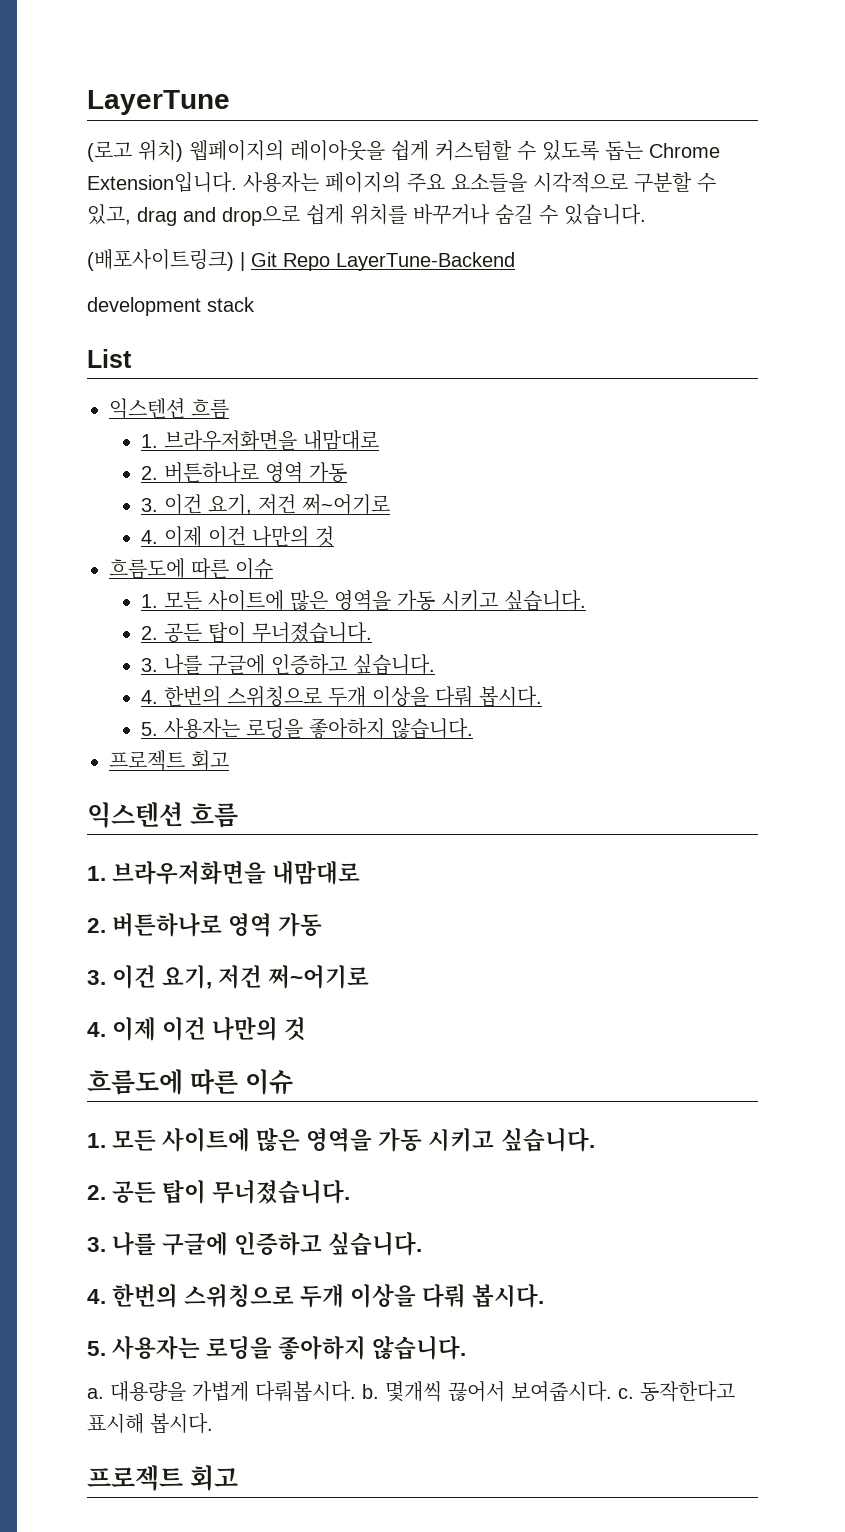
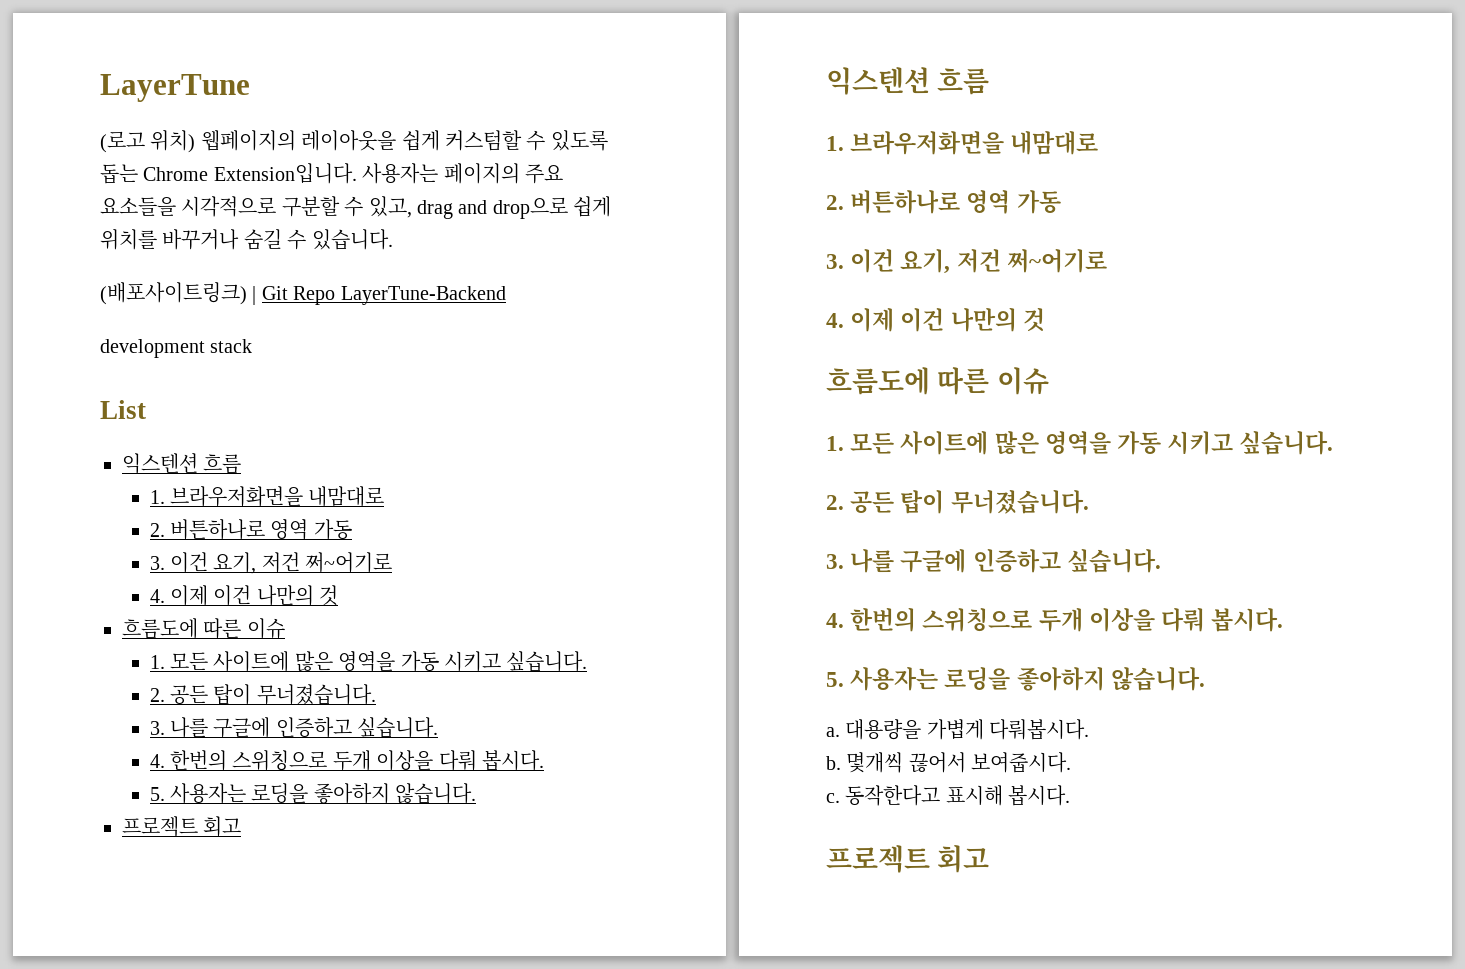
(356, 1391) none -> (1090, 729) //
(612, 1391) none -> (1072, 762) //

